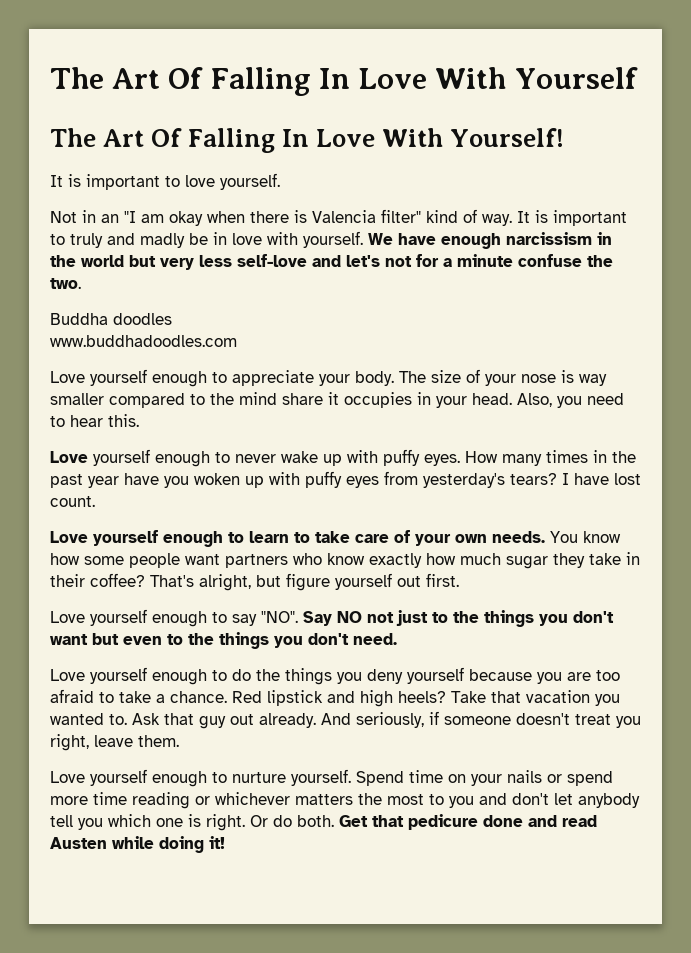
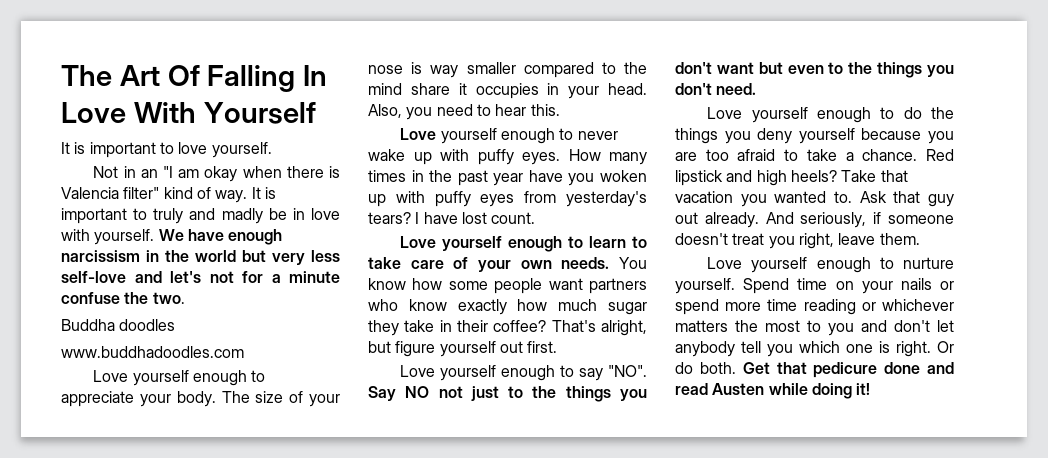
[50,128,565,153] // The Art Of Falling In Love With Yourself! -> (316, 113) none

